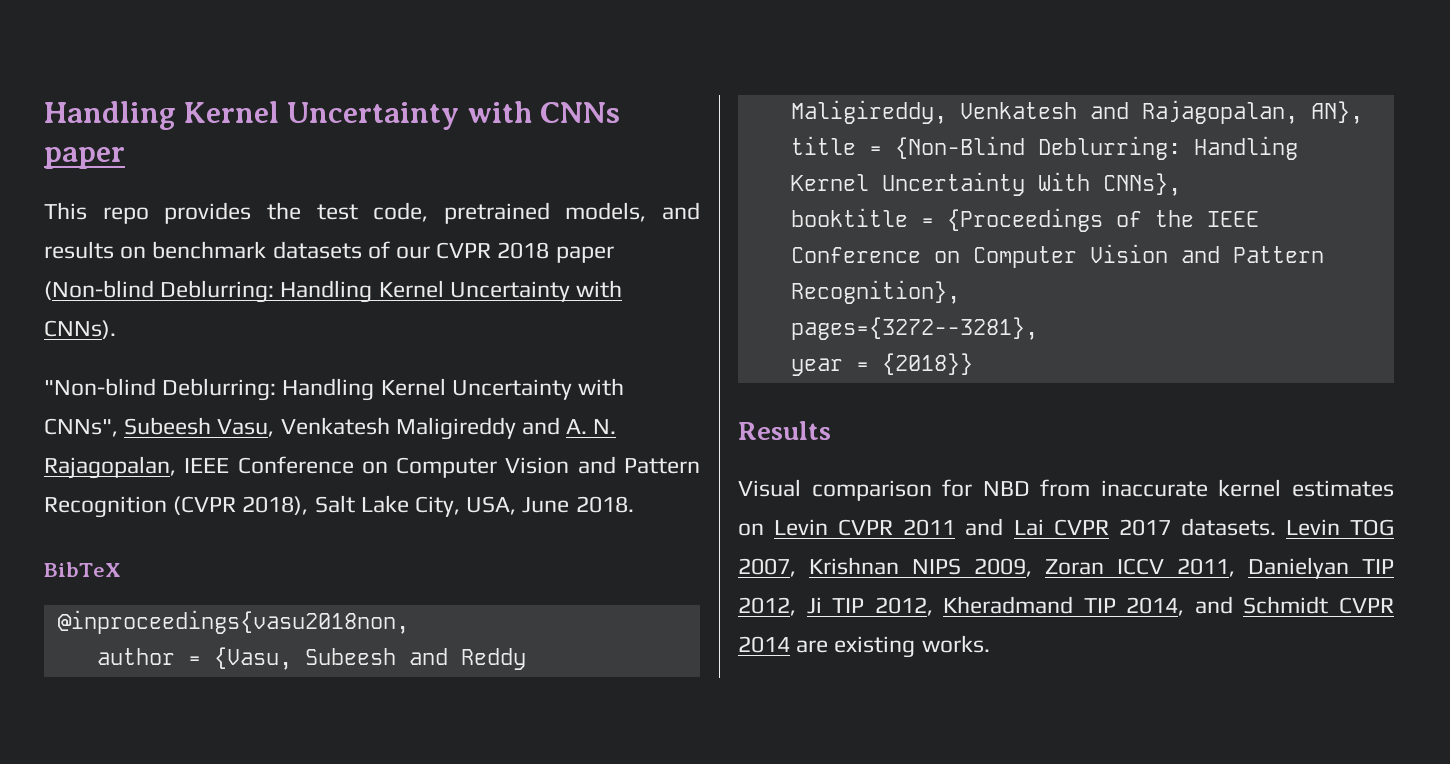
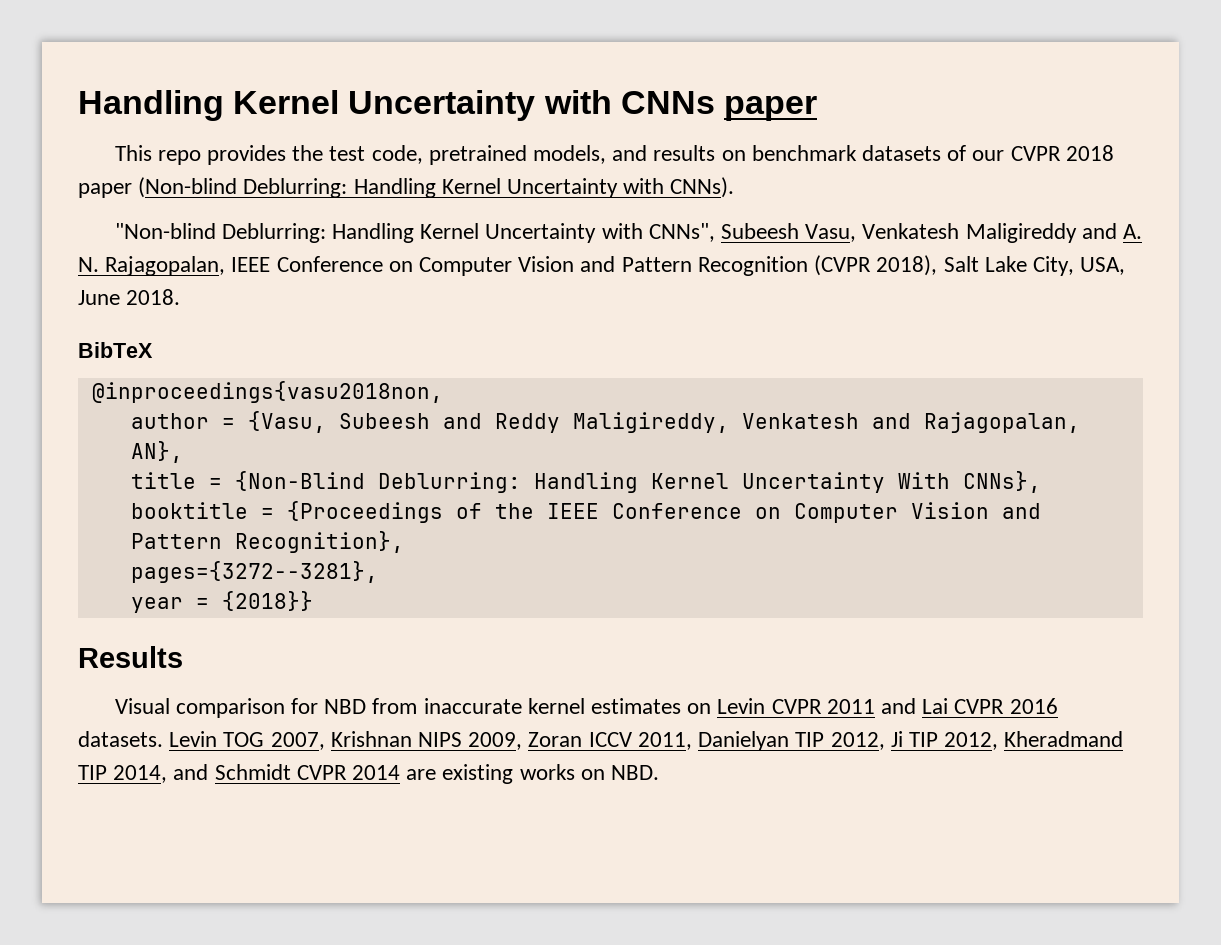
[1118,519,1171,536] 2017 -> [1009,698,1058,714] 2016
[921,635,990,653] works. -> [519,764,660,780] works on NBD.

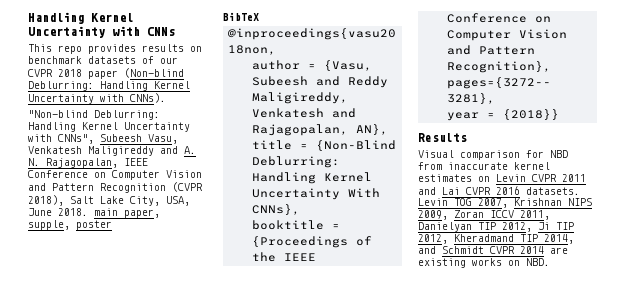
[723,96,817,121] paper -> (175, 31) none
[292,145,648,165] the test code, pretrained models, and -> (136, 49) none
(181, 297) none -> [94,208,160,218] [28,220,112,230] main paper, supple, poster

